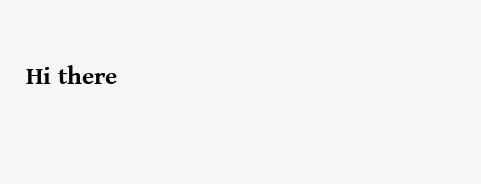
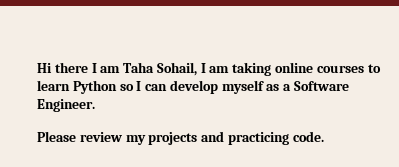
(117, 74) none -> [91,62,381,76] [37,80,350,94] [37,99,95,112] [37,131,324,145] I am Taha Sohail, I am taking online courses to learn Python so I can develop myself as a Software Engineer. // Please review my projects and practicing code.

